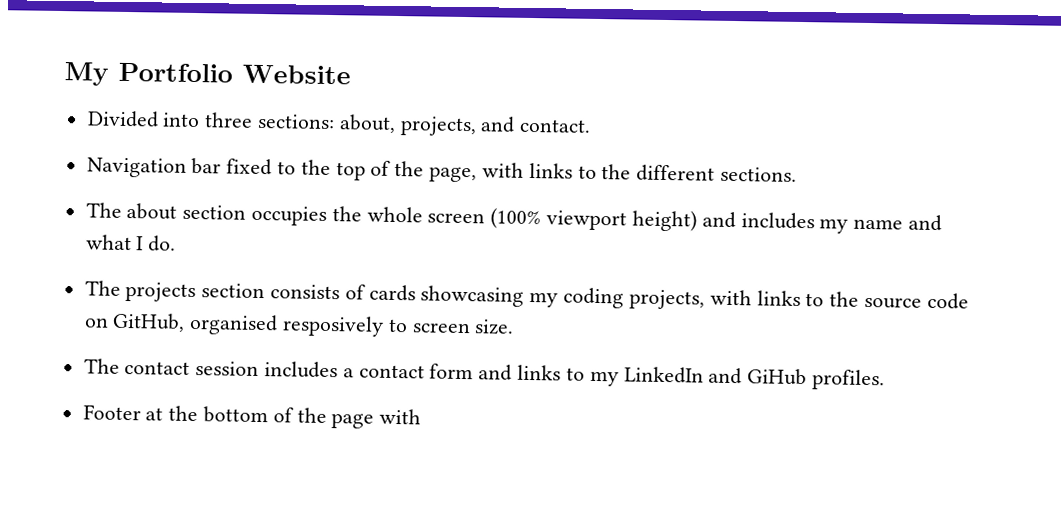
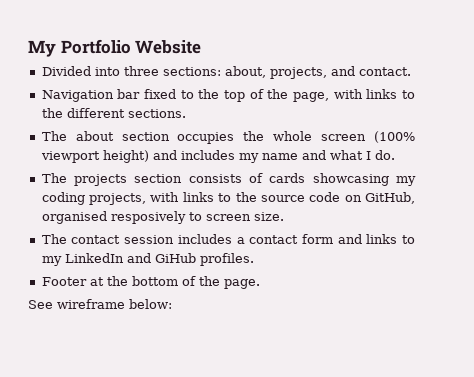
[331,408,422,429] page with -> [223,279,260,289] [28,299,172,309] page. // See wireframe below:

